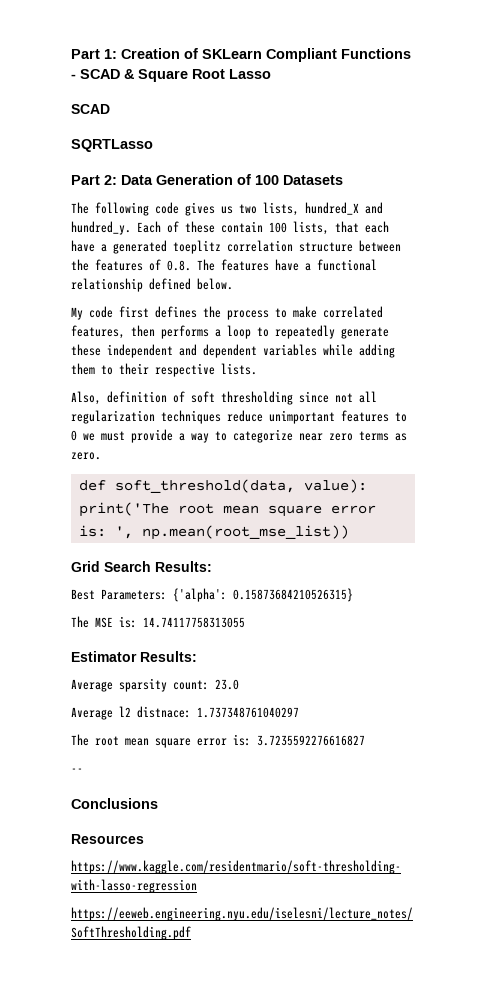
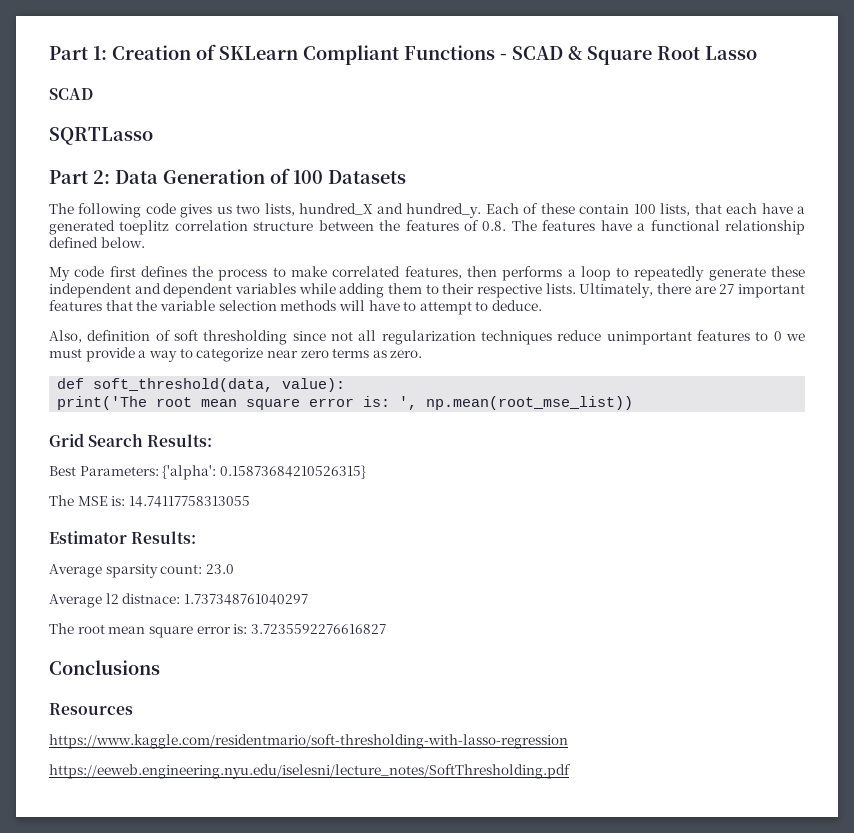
(257, 369) none -> [579,283,805,298] [49,300,543,315] Ultimately, there are 27 important features that the variable selection methods will have to attempt to deduce.
[71,768,83,773] // -- -> (386, 629) none

